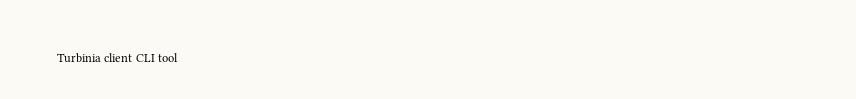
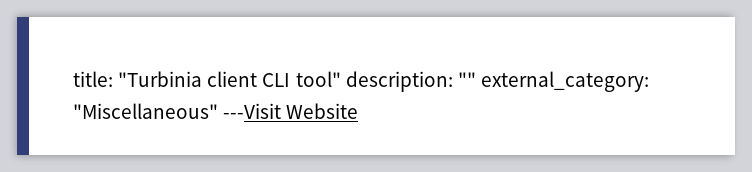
[57,53,179,63] Turbinia client CLI tool -> [73,71,649,92] [73,103,359,119] title: "Turbinia client CLI tool" description: "" external_category: "Miscellaneous" ---Visit Website

